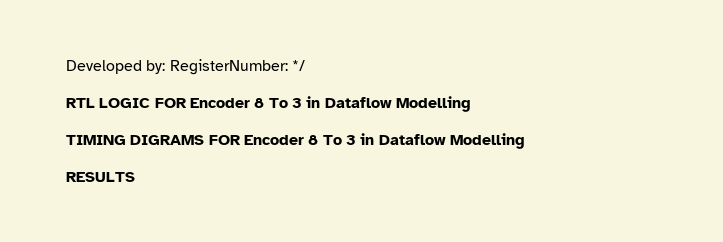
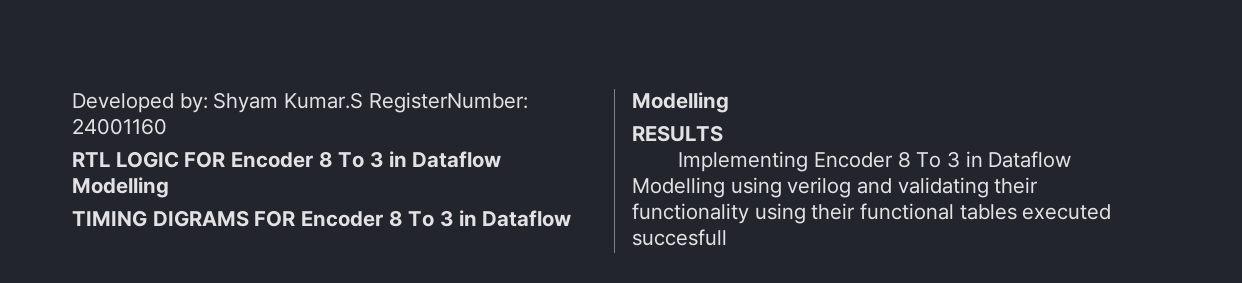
[169,59,305,75] RegisterNumber: */ -> [213,92,528,113] [72,118,167,135] Shyam Kumar.S RegisterNumber: 24001160
(135, 177) none -> [678,151,1072,172] [632,177,1039,198] [632,203,1112,224] [632,229,727,246] // Implementing Encoder 8 To 3 in Dataflow Modelling using verilog and validating their functionality using their functional tables executed succesfull

